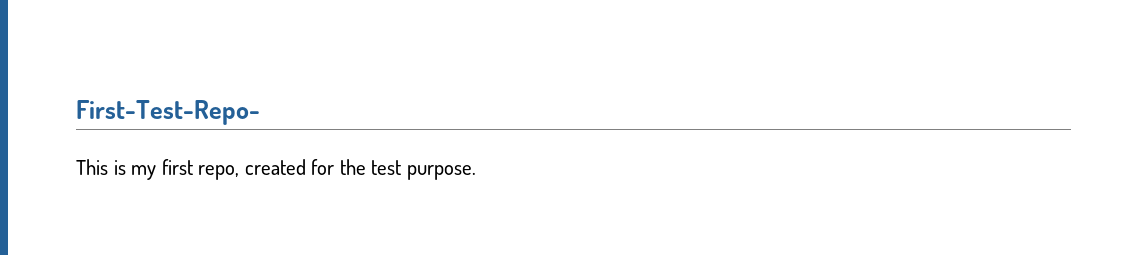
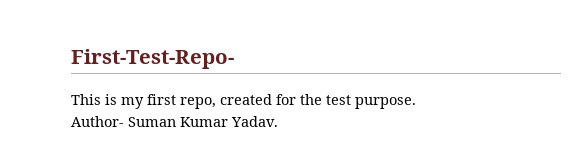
(476, 172) none -> [71,116,278,127] // Author- Suman Kumar Yadav.

